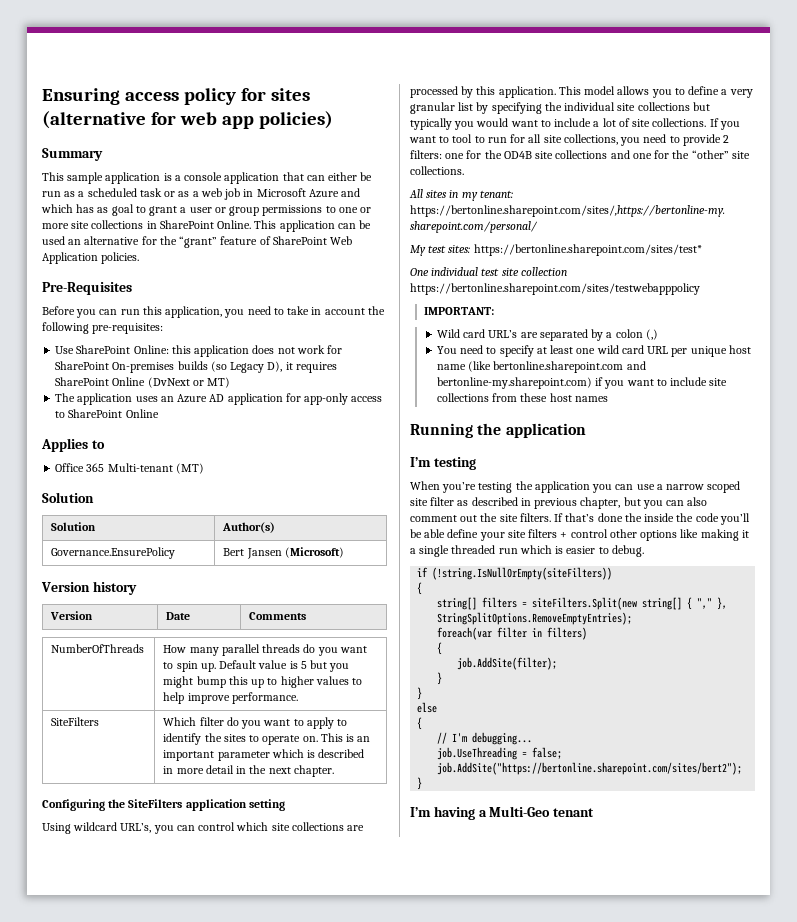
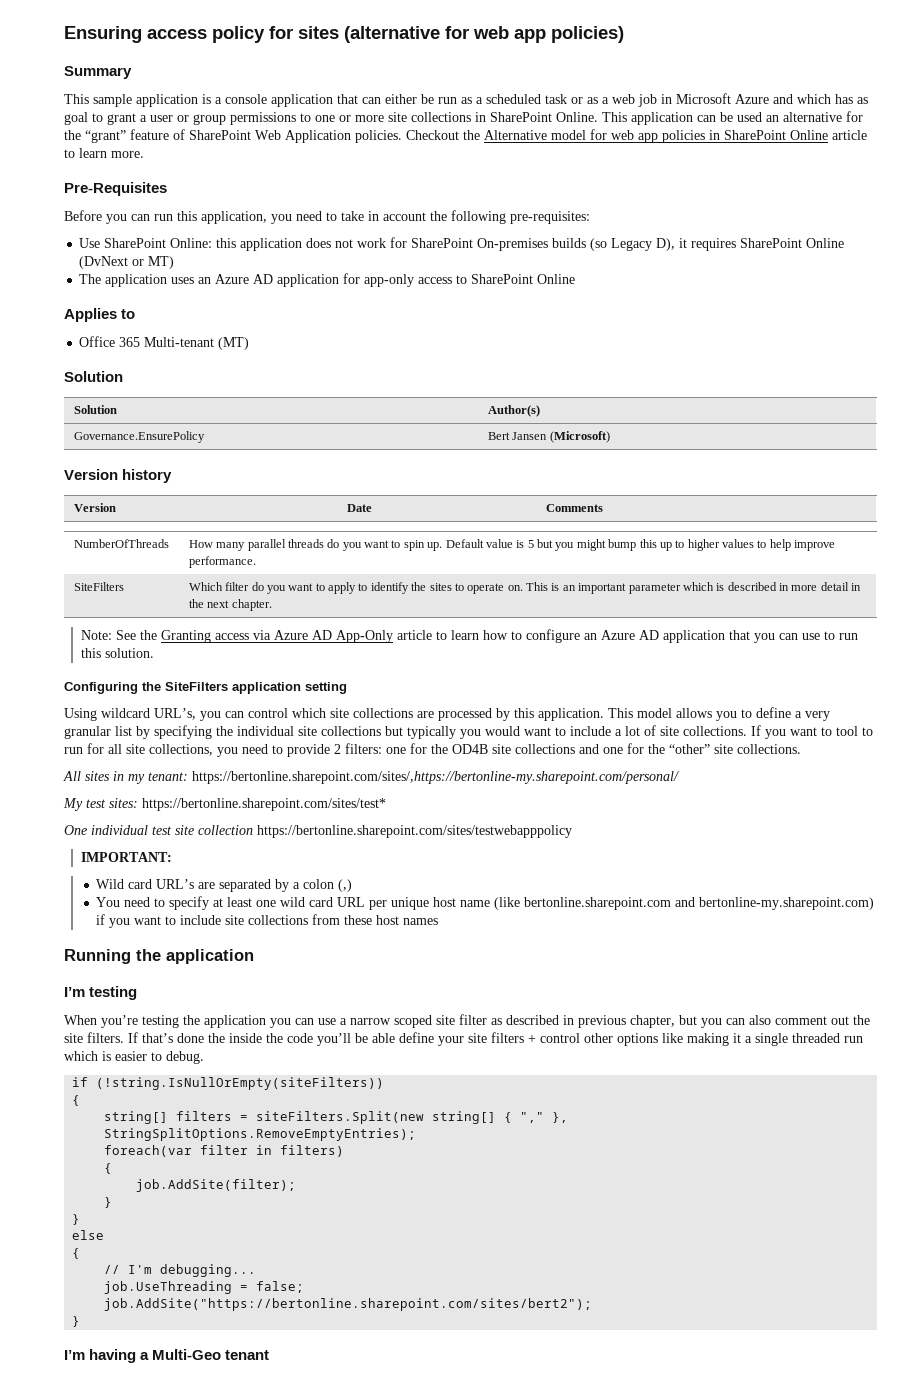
(140, 258) none -> [406,129,867,143] [64,148,144,158] Checkout the Alternative model for web app policies in SharePoint Online article to learn more.
(334, 771) none -> [81,629,859,643] [81,648,155,658] // Note: See the Granting access via Azure AD App-Only article to learn how to configure an Azure AD application that you can use to run this solution.

